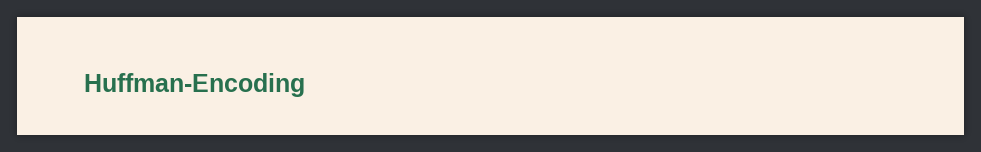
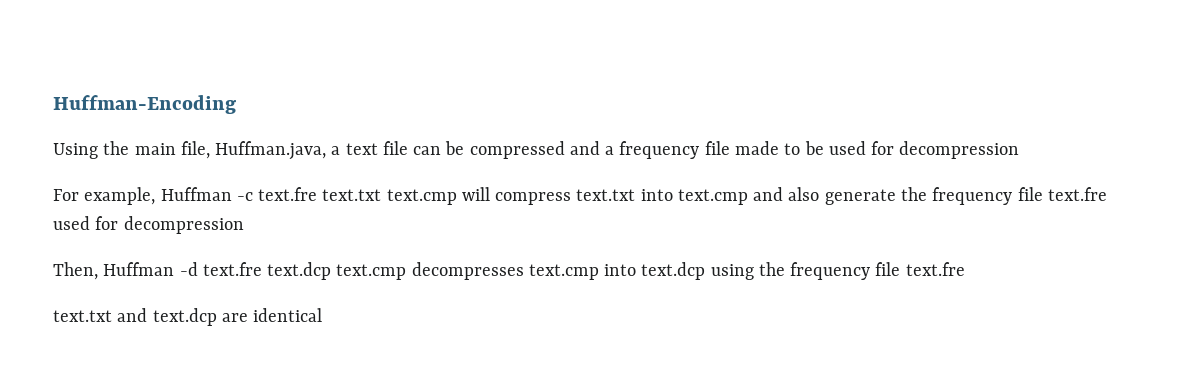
(305, 85) none -> [53,141,1020,160] [53,187,1107,205] [53,216,244,234] [53,262,965,280] [53,308,323,326] // Using the main file, Huffman.java, a text file can be compressed and a frequency file made to be used for decompression // For example, Huffman -c text.fre text.txt text.cmp will compress text.txt into text.cmp and also generate the frequency file text.fre used for decompression // Then, Huffman -d text.fre text.dcp text.cmp decompresses text.cmp into text.dcp using the frequency file text.fre // text.txt and text.dcp are identical

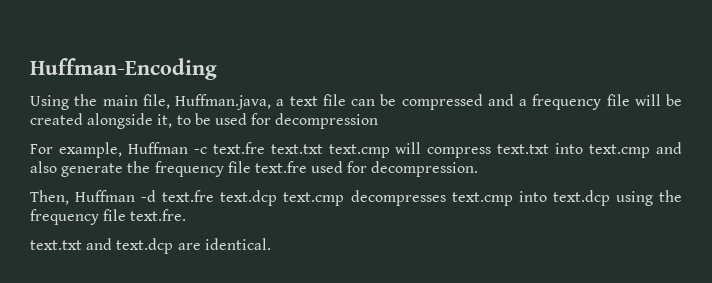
[734,141,779,155] made -> [634,94,682,106] [30,113,173,129] will be created alongside it,
[123,216,244,234] decompression -> [371,161,479,177] decompression.
[905,262,965,276] text.fre -> [130,209,187,221] text.fre.
[253,308,323,322] identical -> [204,238,271,250] identical.

